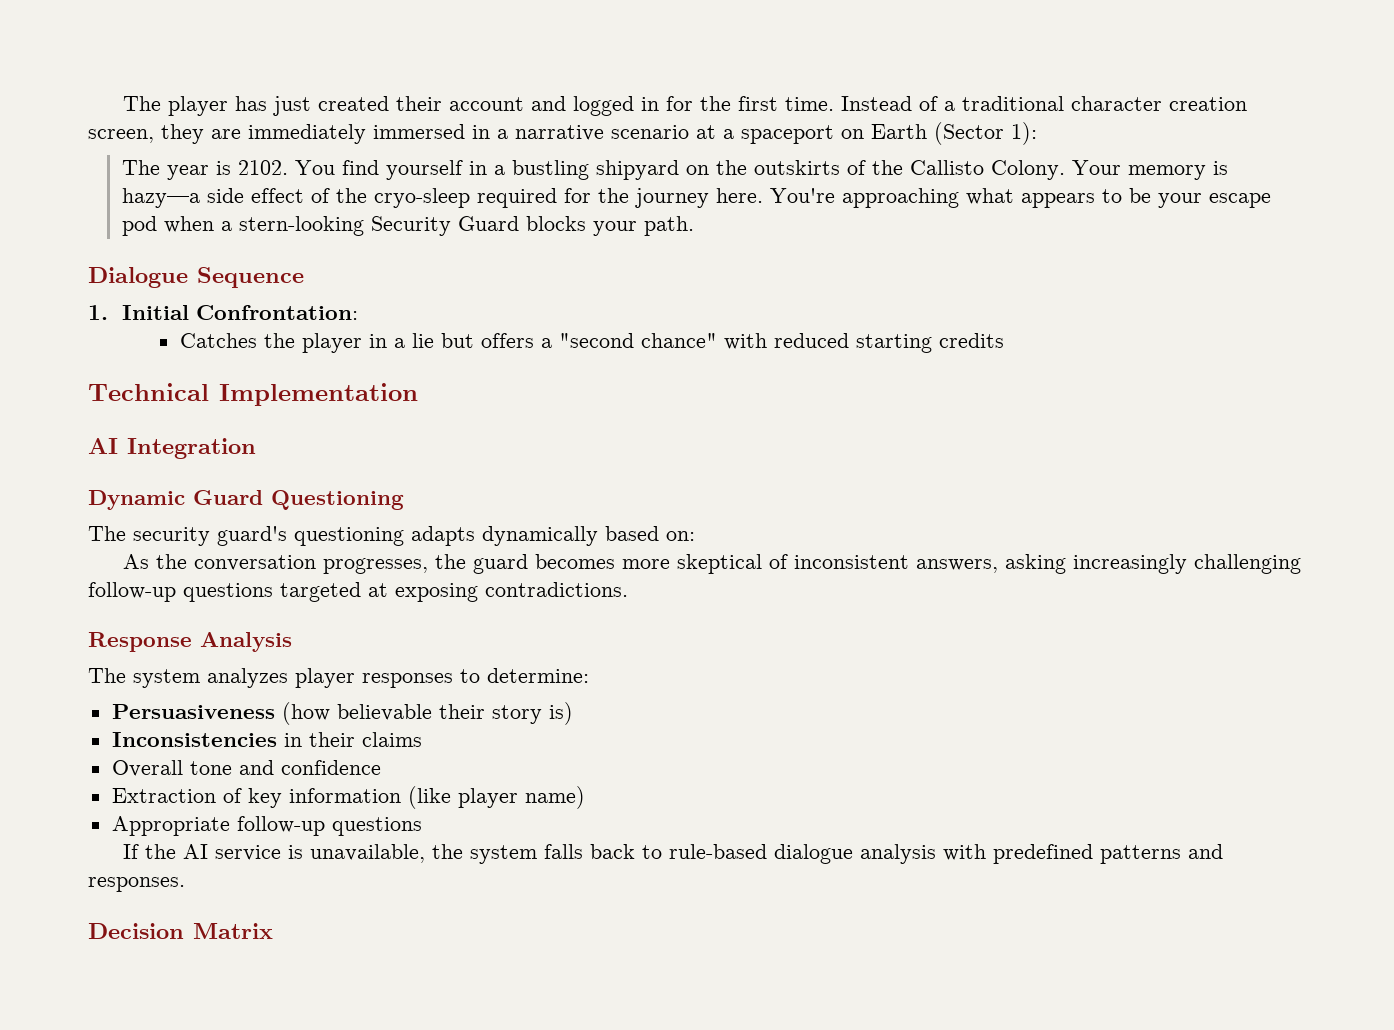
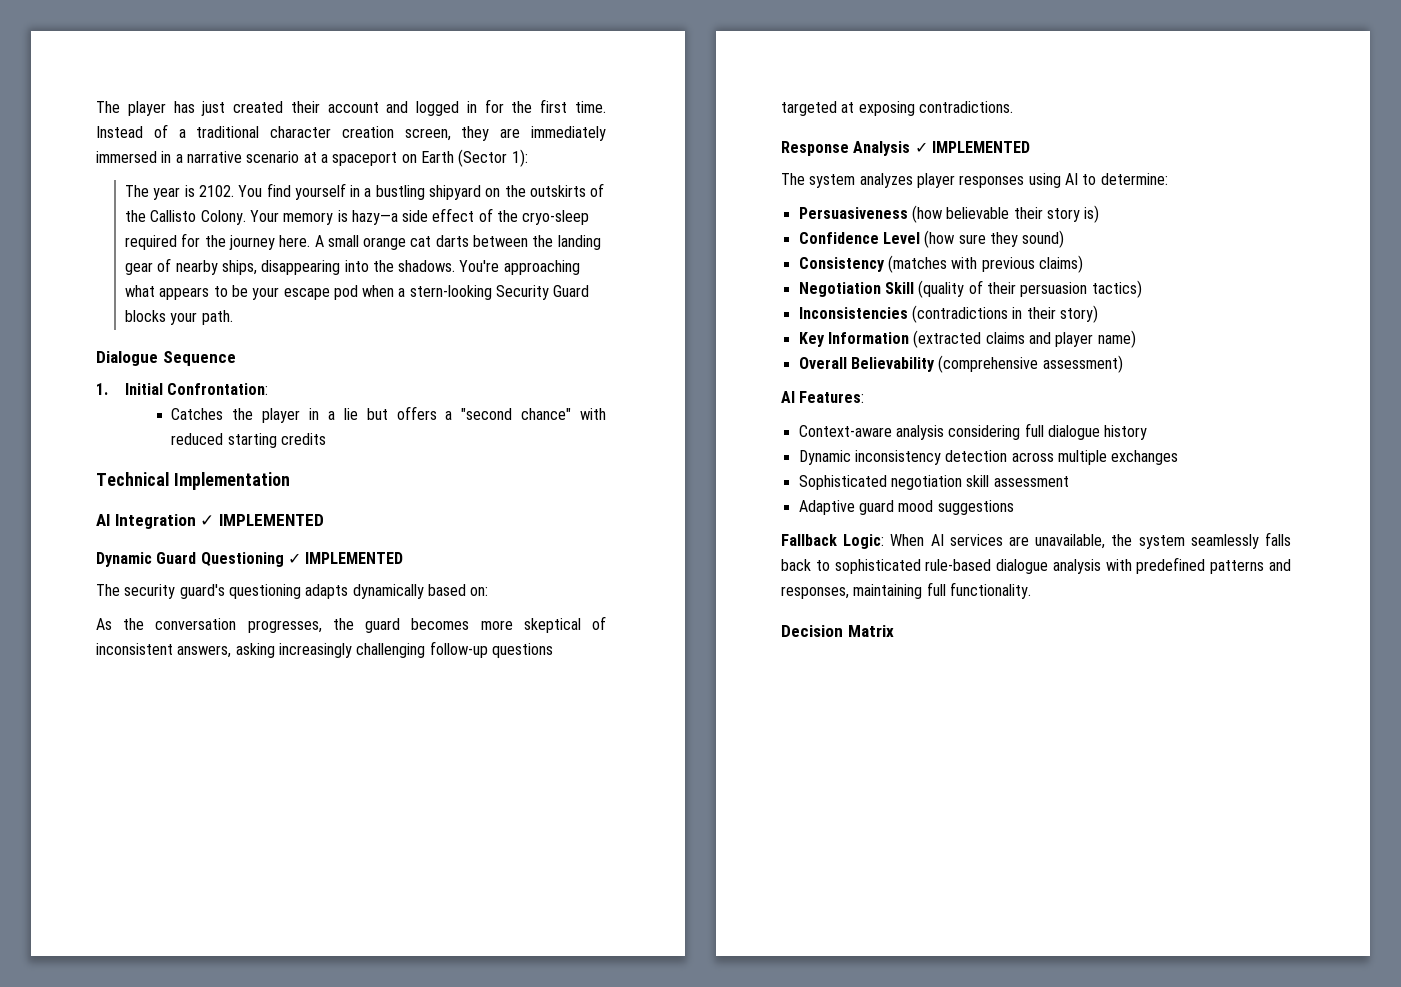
(763, 195) none -> [314,235,601,250] [124,258,456,275] A small orange cat darts between the landing gear of nearby ships, disappearing into the shadows.
(256, 448) none -> [200,514,324,526] ✓ IMPLEMENTED
(404, 500) none -> [287,552,404,564] ✓ IMPLEMENTED
(292, 642) none -> [914,141,1030,153] ✓ IMPLEMENTED
(453, 680) none -> [1028,173,1078,188] using AI
(573, 713) none -> [798,230,1065,248] [798,255,1083,273] [798,280,1142,298] // Confidence Level (how sure they sound) // Consistency (matches with previous claims) // Negotiation Skill (quality of their persuasion tactics)
(277, 739) none -> [911,305,1008,323] (contradictions
[361,732,422,747] [111,760,381,777] [111,786,585,809] [111,816,422,836] [123,844,304,861] claims // Overall tone and confidence // Extraction of key information (like player name) // Appropriate follow-up questions // If the AI service is -> [1059,305,1098,323] [798,330,1136,348] [798,355,1123,373] [781,391,865,403] [798,423,1148,440] [798,450,1179,465] [798,475,1069,490] [798,500,1014,515] [781,534,1029,549] story) // Key Information (extracted claims and player name) // Overall Believability (comprehensive assessment) // AI Features: // Context-aware analysis considering full dialogue history // Dynamic inconsistency detection across multiple exchanges // Sophisticated negotiation skill assessment // Adaptive guard mood suggestions // Fallback Logic: When AI services are
(538, 854) none -> [1190,534,1259,549] seamlessly
(663, 852) none -> [834,559,921,574] sophisticated
[88,877,185,892] responses. -> [781,582,1031,599] responses, maintaining full functionality.

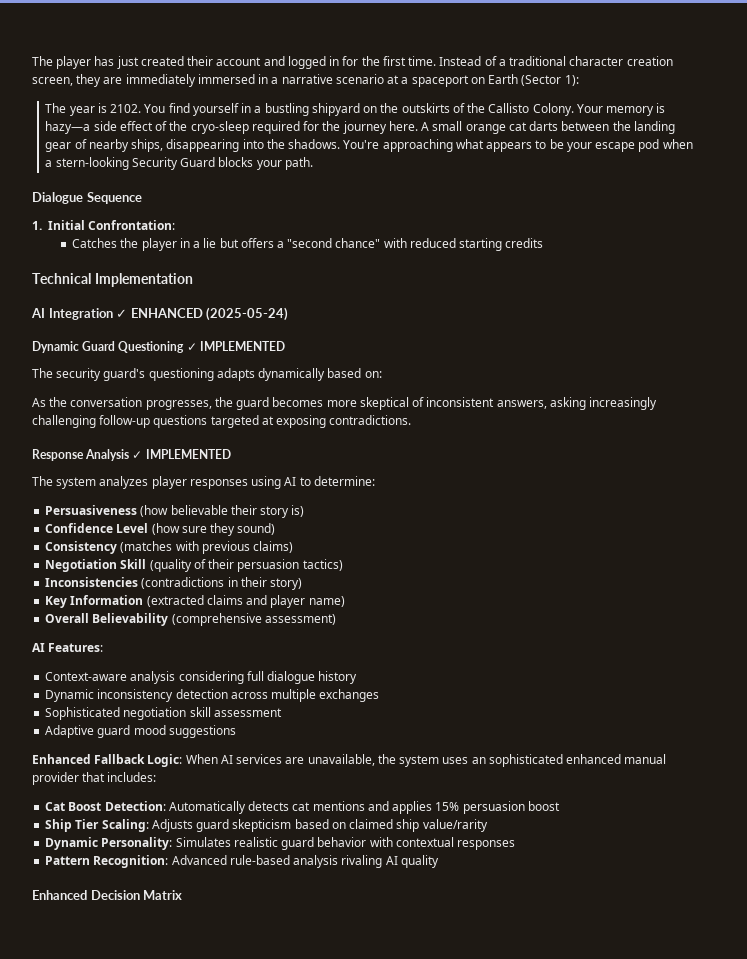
[218,514,324,526] IMPLEMENTED -> [130,307,289,321] ENHANCED (2025-05-24)
(1014, 507) none -> [32,754,91,764] Enhanced
[1190,532,1291,549] [781,557,1291,574] [781,582,1031,599] seamlessly falls back to sophisticated rule-based dialogue analysis with predefined patterns and responses, maintaining full functionality. // -> [442,754,667,767] [32,772,157,785] [45,801,560,814] [45,819,488,832] [45,837,516,850] [45,855,439,868] [32,890,87,900] uses an sophisticated enhanced manual provider that includes: // Cat Boost Detection: Automatically detects cat mentions and applies 15% persuasion boost // Ship Tier Scaling: Adjusts guard skepticism based on claimed ship value/rarity // Dynamic Personality: Simulates realistic guard behavior with contextual responses // Pattern Recognition: Advanced rule-based analysis rivaling AI quality // Enhanced

